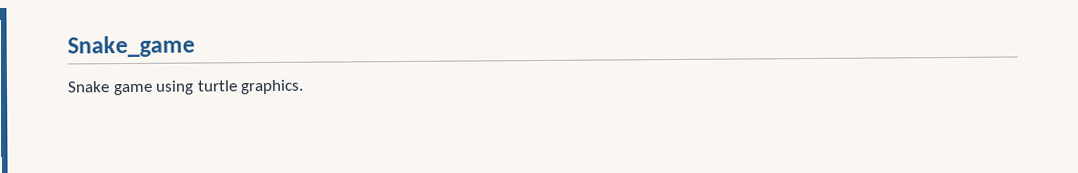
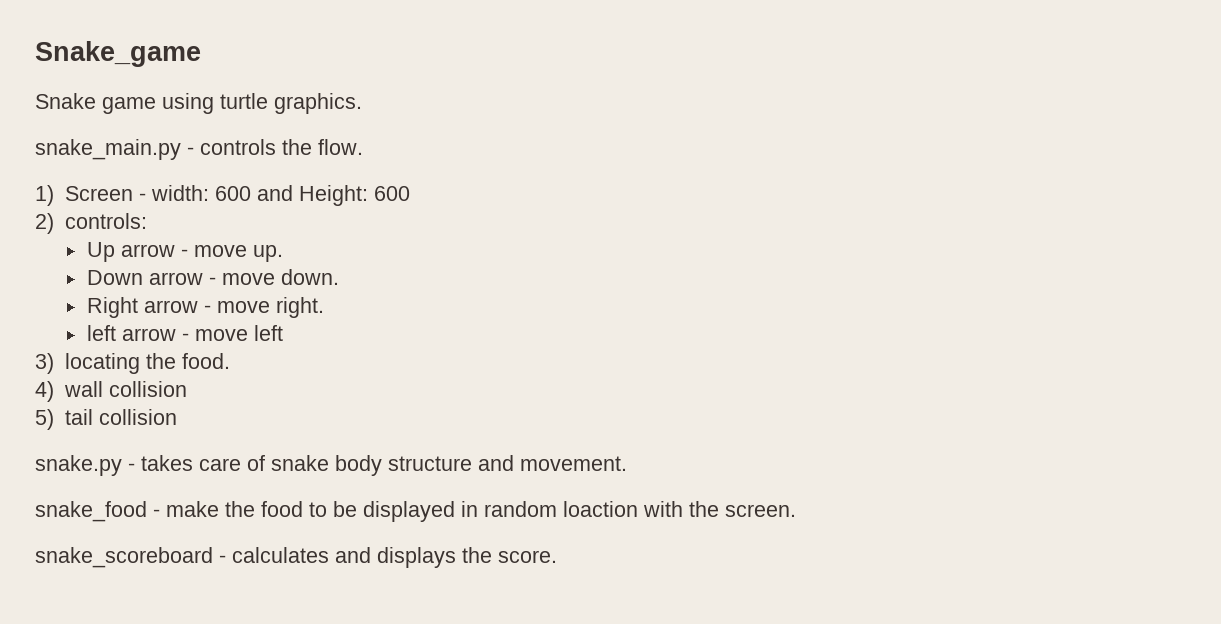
(305, 87) none -> [35,139,363,160] [35,185,410,206] [35,213,147,234] [86,242,283,262] [86,269,339,285] [86,297,324,318] [86,325,283,341] [35,353,230,374] [35,381,187,402] [35,409,177,430] [35,455,627,476] [35,501,796,522] [35,547,557,568] // snake_main.py - controls the flow. // 1) Screen - width: 600 and Height: 600 // 2) controls: // Up arrow - move up. // Down arrow - move down. // Right arrow - move right. // left arrow - move left // 3) locating the food. // 4) wall collision // 5) tail collision // snake.py - takes care of snake body structure and movement. // snake_food - make the food to be displayed in random loaction with the screen. // snake_scoreboard - calculates and displays the score.

